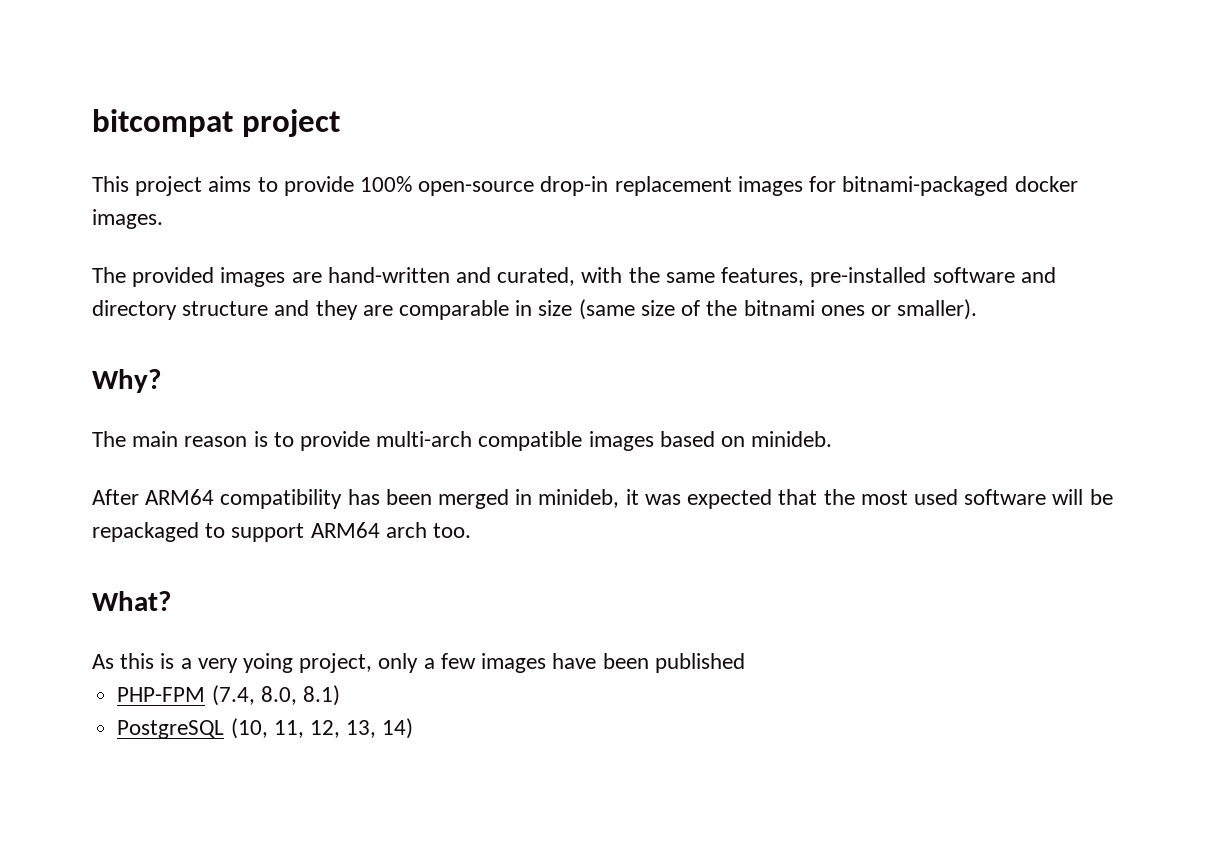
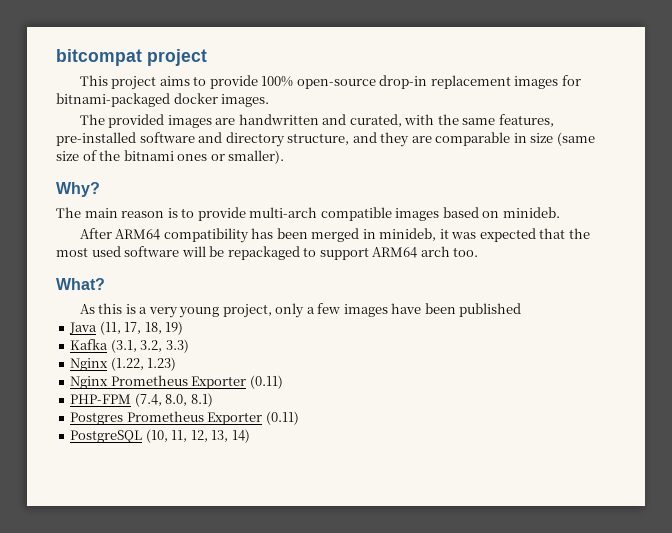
[327,267,450,283] hand-written -> [238,114,319,125] handwritten
[182,301,269,316] structure -> [287,133,350,145] structure,
[243,653,294,673] yoing -> [179,307,220,318] young
(745, 663) none -> [69,321,184,335] [70,339,189,353] [70,357,177,371] [70,375,283,389] // Java (11, 17, 18, 19) // Kafka (3.1, 3.2, 3.3) // Nginx (1.22, 1.23) // Nginx Prometheus Exporter (0.11)
(340, 695) none -> [70,411,299,425] // Postgres Prometheus Exporter (0.11)

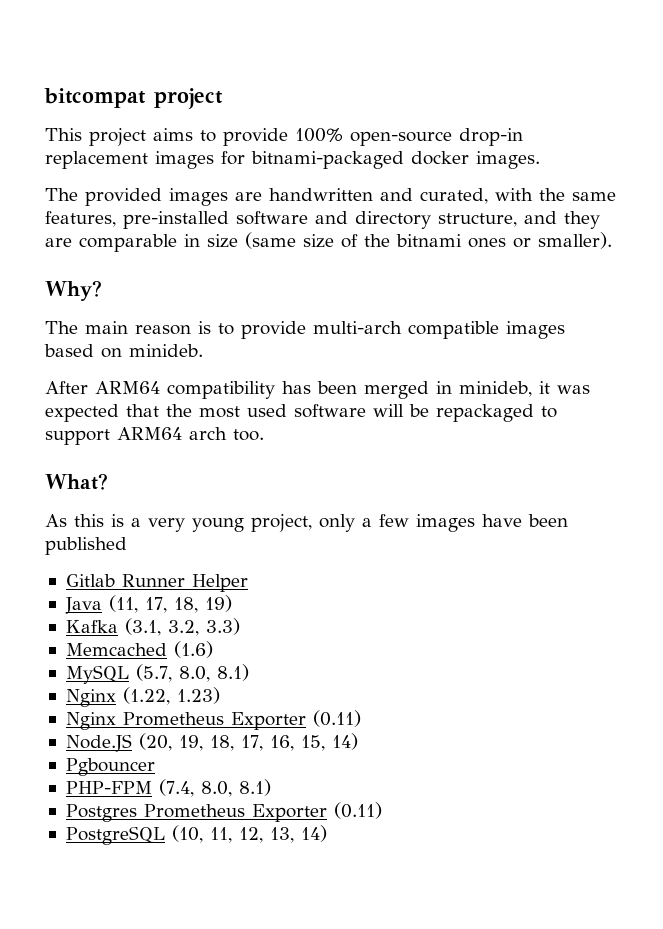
(522, 310) none -> [65,574,248,592] // Gitlab Runner Helper
(189, 346) none -> [65,641,213,658] [65,664,249,684] // Memcached (1.6) // MySQL (5.7, 8.0, 8.1)
(283, 382) none -> [65,733,358,752] [65,758,155,776] // Node.JS (20, 19, 18, 17, 16, 15, 14) // Pgbouncer

